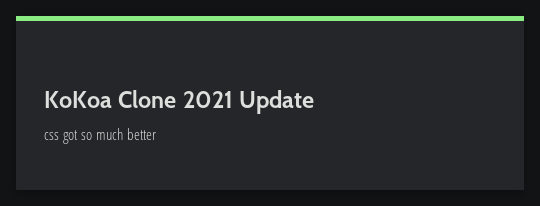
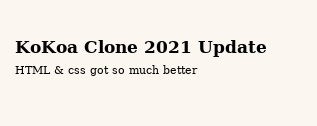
(315, 102) none -> [15,66,64,74] HTML &

